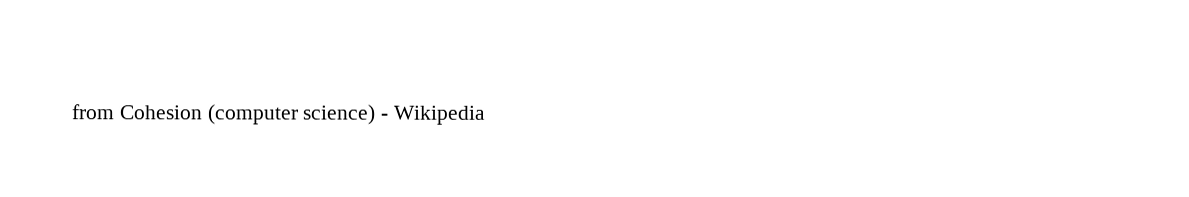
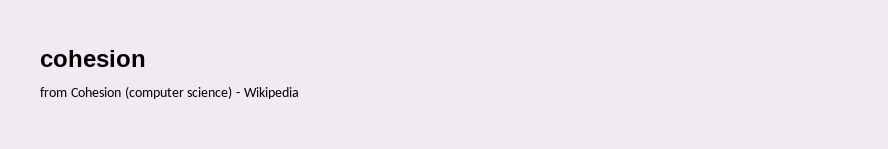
(71, 112) none -> [40,50,146,67] cohesion //

